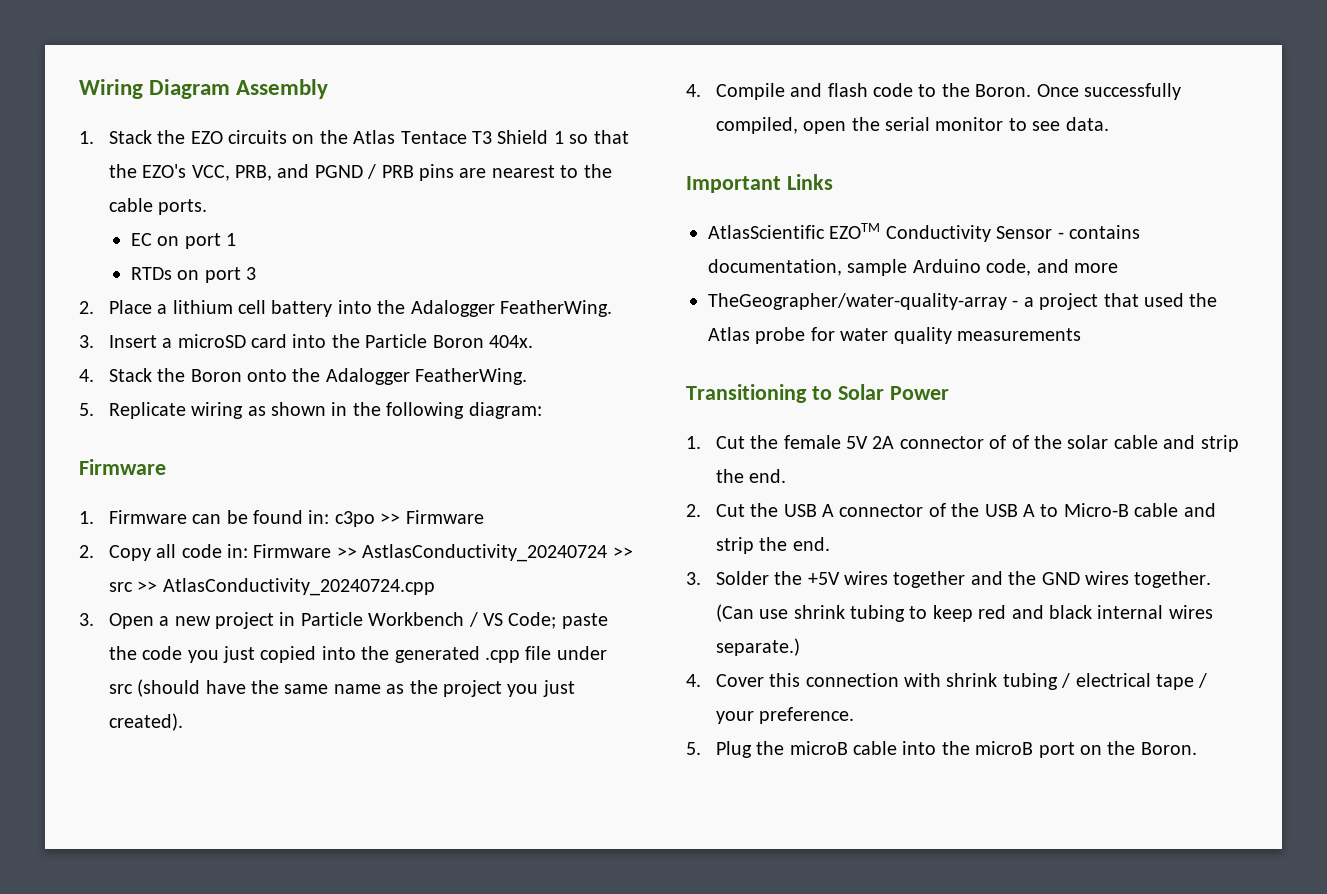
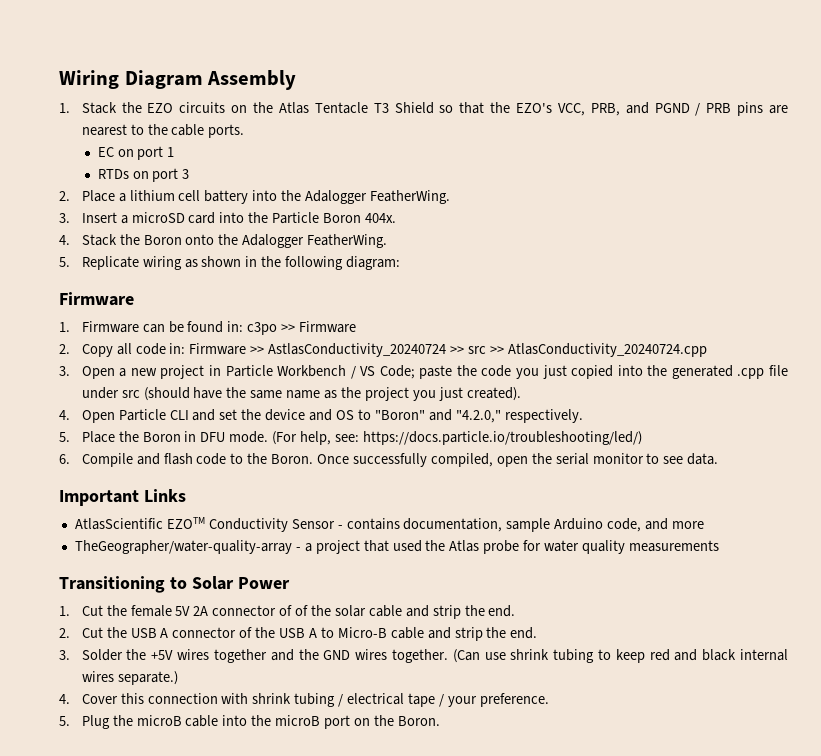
[400,131,467,144] Tentace -> [314,102,368,114] Tentacle
[553,131,564,144] 1 -> (434, 108) none
(701, 90) none -> [81,409,583,423] [59,431,642,445] [59,454,70,464] Open Particle CLI and set the device and OS to "Boron" and "4.2.0," respectively. // 5. Place the Boron in DFU mode. (For help, see: https://docs.particle.io/troubleshooting/led/) // 6.

